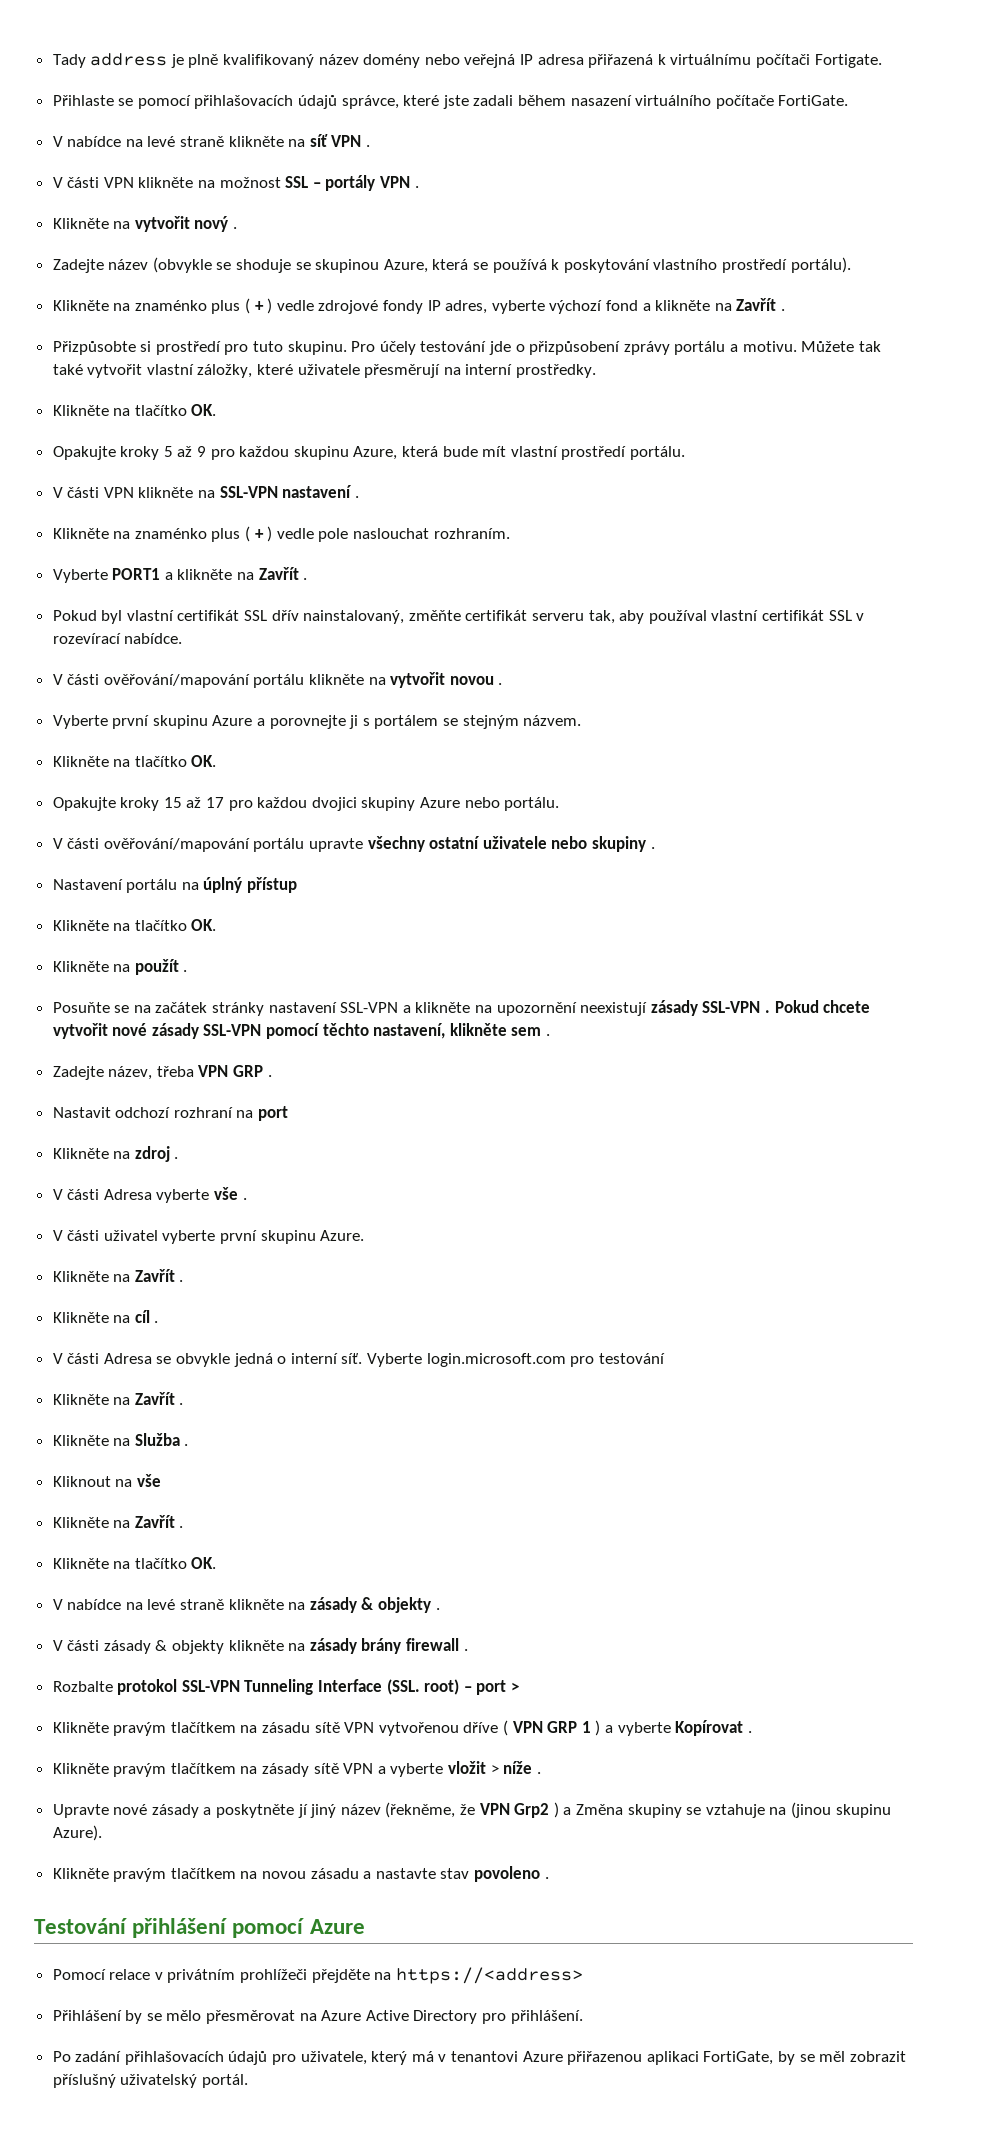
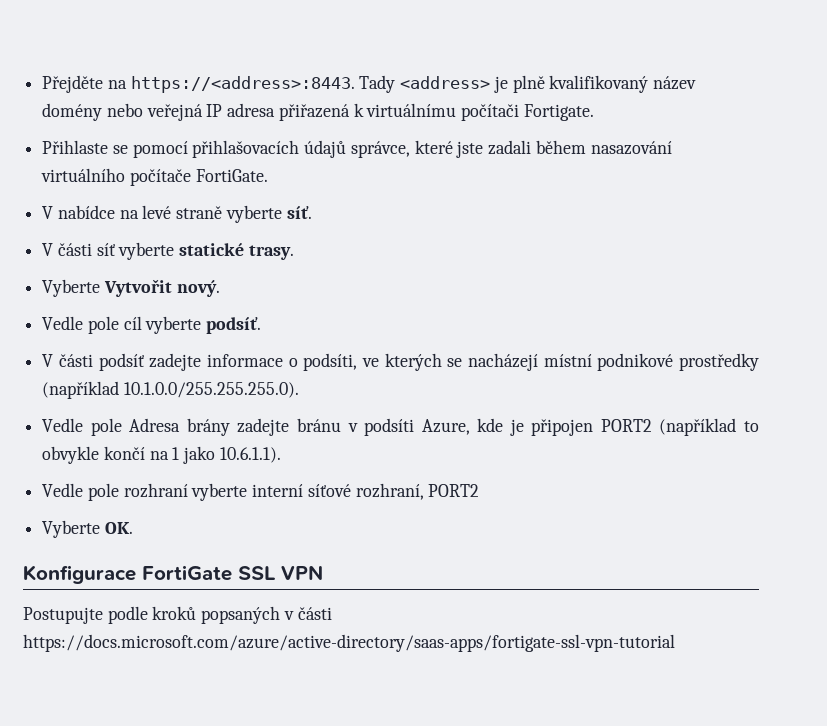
[52,53,168,68] Tady address -> [42,75,491,93] Přejděte na https://<address>:8443. Tady <address>
[570,95,632,106] nasazení -> [590,141,672,155] nasazování
[228,134,371,147] [52,175,419,191] [52,216,238,232] [52,257,851,273] [52,298,785,314] [52,341,881,355] [52,364,597,378] [52,404,217,416] [52,446,685,460] [52,485,359,498] [52,526,510,542] [52,567,308,583] [52,610,865,624] [52,633,183,644] [52,672,503,688] [52,715,582,729] [52,755,217,767] [52,797,560,811] [52,836,655,852] [52,877,298,893] [52,919,217,931] [52,959,188,975] [52,1000,871,1016] [52,1023,551,1039] [52,1065,272,1080] [52,1106,289,1121] [52,1146,179,1162] [52,1187,247,1203] [52,1230,365,1244] [52,1269,184,1282] [52,1310,159,1323] [52,1353,665,1367] [52,1392,184,1405] [52,1433,189,1446] [52,1474,161,1487] [52,1515,184,1528] [52,1557,217,1569] [52,1597,440,1613] [52,1638,468,1654] [52,1679,520,1695] [52,1720,752,1736] [52,1761,541,1777] [52,1802,891,1818] [52,1825,102,1841] [52,1866,549,1882] [34,1918,365,1938] [52,1967,583,1984] [52,2010,583,2024] [52,2051,906,2065] [52,2074,248,2088] klikněte na síť VPN . // V části VPN klikněte na možnost SSL – portály VPN . // Klikněte na vytvořit nový . // Zadejte název (obvykle se shoduje se skupinou Azure, která se používá k poskytování vlastního prostředí portálu). // Klikněte na znaménko plus ( + ) vedle zdrojové fondy IP adres, vyberte výchozí fond a klikněte na Zavřít . // Přizpůsobte si prostředí pro tuto skupinu. Pro účely testování jde o přizpůsobení zprávy portálu a motivu. Můžete tak také vytvořit vlastní záložky, které uživatele přesměrují na interní prostředky. // Klikněte na tlačítko OK. // Opakujte kroky 5 až 9 pro každou skupinu Azure, která bude mít vlastní prostředí portálu. // V části VPN klikněte na SSL-VPN nastavení . // Klikněte na znaménko plus ( + ) vedle pole naslouchat rozhraním. // Vyberte PORT1 a klikněte na Zavřít . // Pokud byl vlastní certifikát SSL dřív nainstalovaný, změňte certifikát serveru tak, aby používal vlastní certifikát SSL v rozevírací nabídce. // V části ověřování/mapování portálu klikněte na vytvořit novou . // Vyberte první skupinu Azure a porovnejte ji s portálem se stejným názvem. // Klikněte na tlačítko OK. // Opakujte kroky 15 až 17 pro každou dvojici skupiny Azure nebo portálu. // V části ověřování/mapování portálu upravte všechny ostatní uživatele nebo skupiny . // Nastavení portálu na úplný přístup // Klikněte na tlačítko OK. // Klikněte na použít . // Posuňte se na začátek stránky nastavení SSL-VPN a klikněte na upozornění neexistují zásady SSL-VPN . Pokud chcete vytvořit nové zásady SSL-VPN pomocí těchto nastavení, klikněte sem . // Zadejte název, třeba VPN GRP . // Nastavit odchozí rozhraní na port // Klikněte na zdroj . // V části Adresa vyberte vše . // V části uživatel vyberte první skupinu Azure. // Klikněte na Zavřít . // Klikněte na cíl . // V části Adresa se obvykle jedná o interní síť. Vyberte login.microsoft.com pro testování // Klikněte na Zavřít . // Klikněte na Služba . // Kliknout na vše // Klikněte na Zavřít . // Klikněte na tlačítko OK. // V nabídce na levé straně klikněte na zásady & objekty . // V části zásady & objekty klikněte na zásady brány firewall . // Rozbalte protokol SSL-VPN Tunneling Interface (SSL. root) – port > // Klikněte pravým tlačítkem na zásadu sítě VPN vytvořenou dříve ( VPN GRP 1 ) a vyberte Kopírovat . // Klikněte pravým tlačítkem na zásady sítě VPN a vyberte vložit > níže . // Upravte nové zásady a poskytněte jí jiný název (řekněme, že VPN Grp2 ) a Změna skupiny se vztahuje na (jinou skupinu Azure). // Klikněte pravým tlačítkem na novou zásadu a nastavte stav povoleno . // Testování přihlášení pomocí Azure // Pomocí relace v privátním prohlížeči přejděte na https://<address> // Přihlášení by se mělo přesměrovat na Azure Active Directory pro přihlášení. // Po zadání přihlašovacích údajů pro uživatele, který má v tenantovi Azure přiřazenou aplikaci FortiGate, by se měl zobrazit příslušný uživatelský portál. -> [225,205,312,223] [42,242,294,260] [42,279,220,297] [42,316,262,334] [42,353,759,371] [42,381,299,399] [42,418,760,436] [42,446,281,464] [42,483,480,501] [42,520,133,538] [23,565,323,584] [23,606,332,624] [23,634,675,652] vyberte síť. // V části síť vyberte statické trasy. // Vyberte Vytvořit nový. // Vedle pole cíl vyberte podsíť. // V části podsíť zadejte informace o podsíti, ve kterých se nacházejí místní podnikové prostředky (například 10.1.0.0/255.255.255.0). // Vedle pole Adresa brány zadejte bránu v podsíti Azure, kde je připojen PORT2 (například to obvykle končí na 1 jako 10.6.1.1). // Vedle pole rozhraní vyberte interní síťové rozhraní, PORT2 // Vyberte OK. // Konfigurace FortiGate SSL VPN // Postupujte podle kroků popsaných v části https://docs.microsoft.com/azure/active-directory/saas-apps/fortigate-ssl-vpn-tutorial

